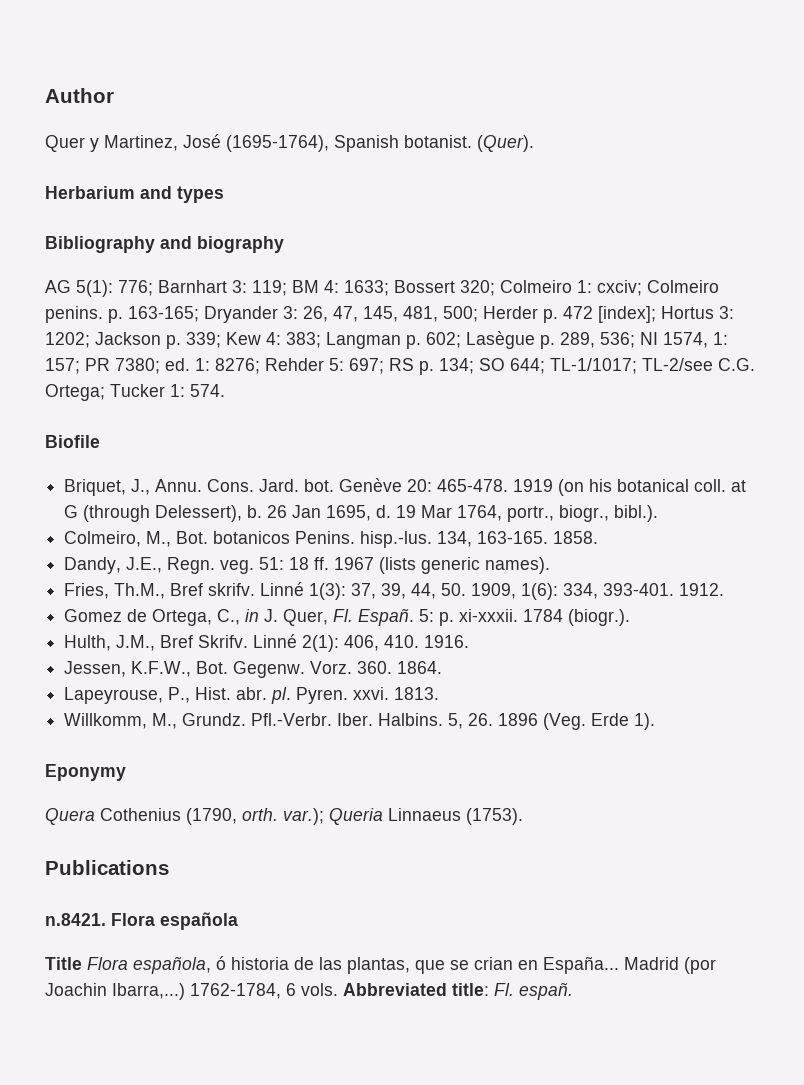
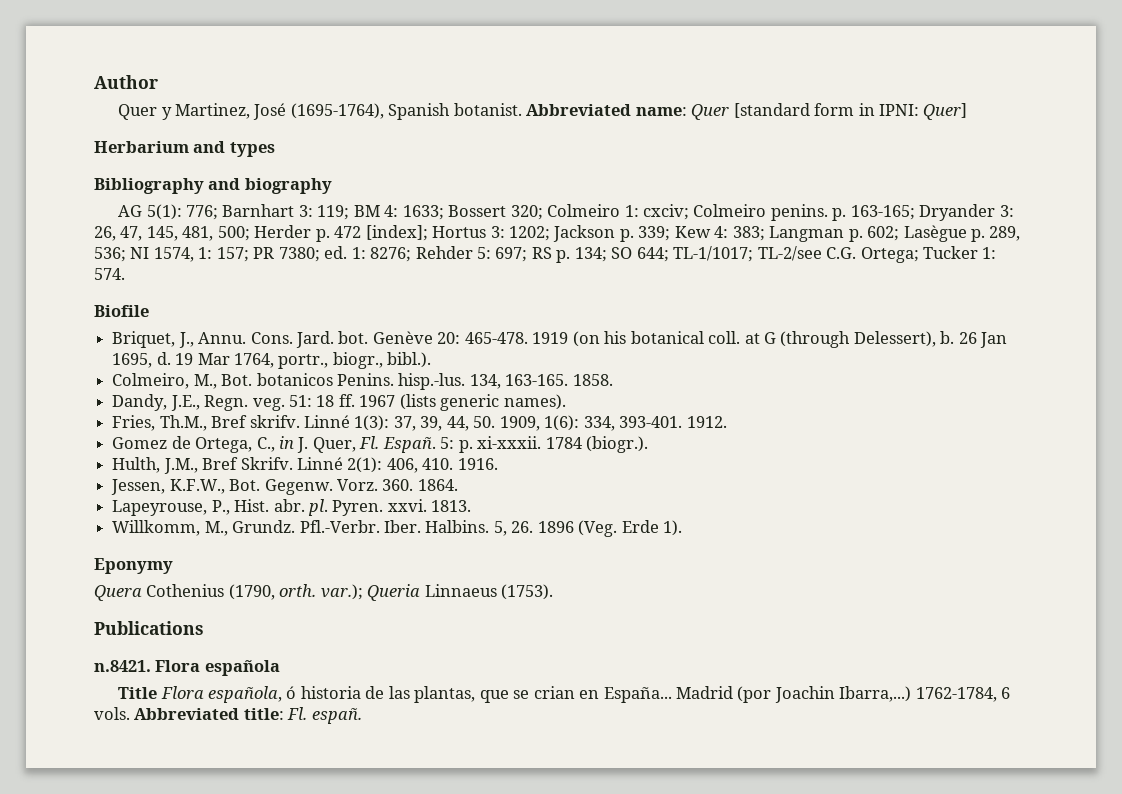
[477,135,534,152] (Quer). -> [526,103,968,120] Abbreviated name: Quer [standard form in IPNI: Quer]

